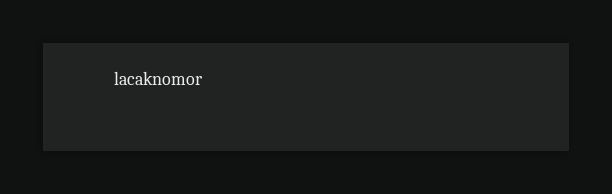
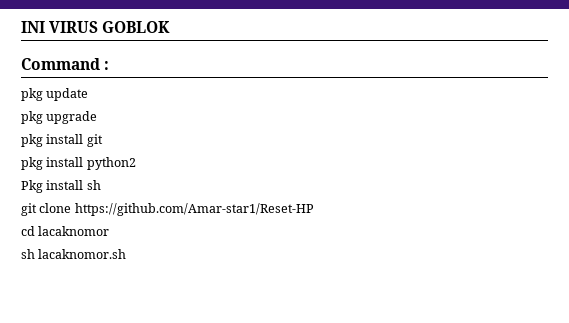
(114, 78) none -> [21,21,171,33] [21,58,110,70] [21,88,89,101] [21,111,98,124] [21,134,103,147] [21,157,136,170] [21,180,101,193] [21,203,314,216] [21,226,35,236] INI VIRUS GOBLOK // Command : // pkg update // pkg upgrade // pkg install git // pkg install python2 // Pkg install sh // git clone https://github.com/Amar-star1/Reset-HP // cd
(203, 78) none -> [21,249,127,259] // sh lacaknomor.sh

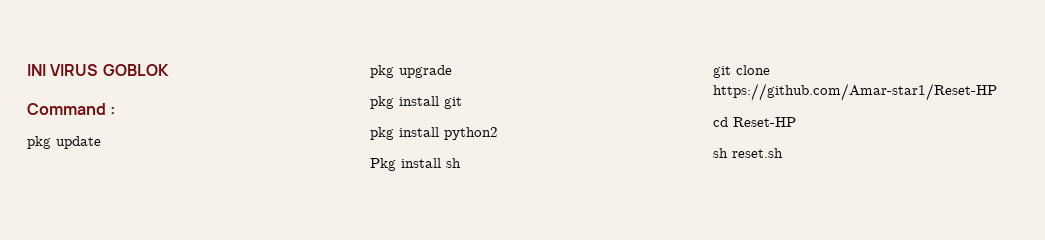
[38,226,110,236] [21,249,127,259] lacaknomor // sh lacaknomor.sh -> [733,117,796,127] [713,148,783,158] Reset-HP // sh reset.sh

